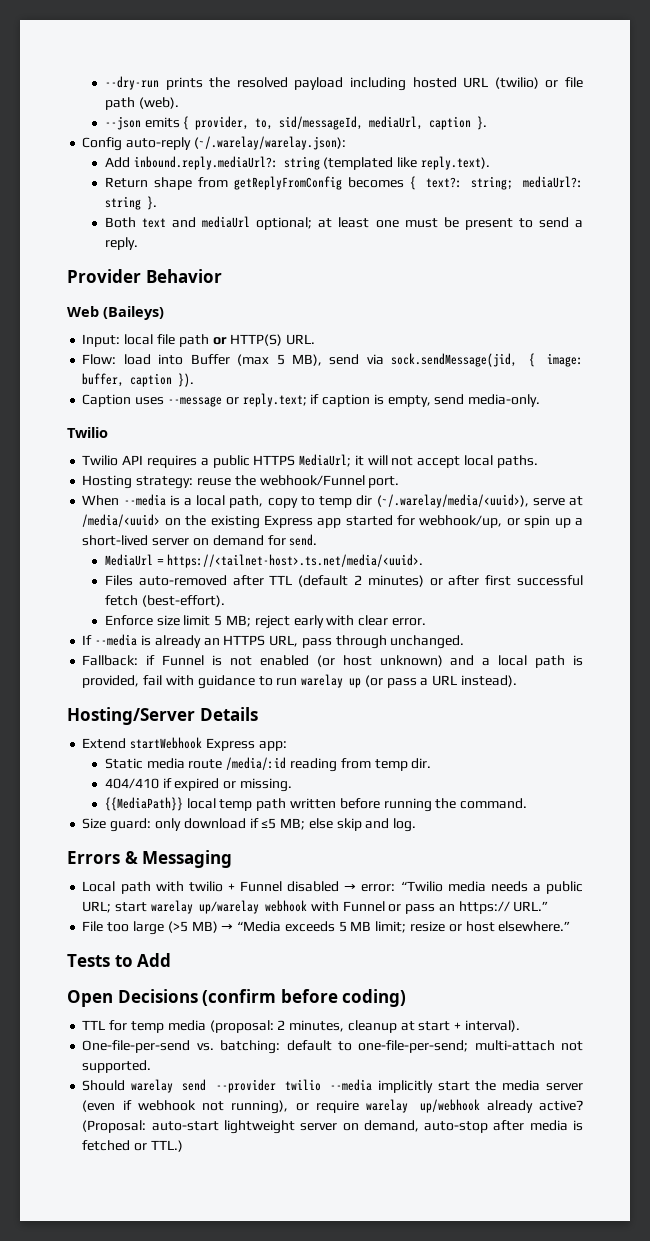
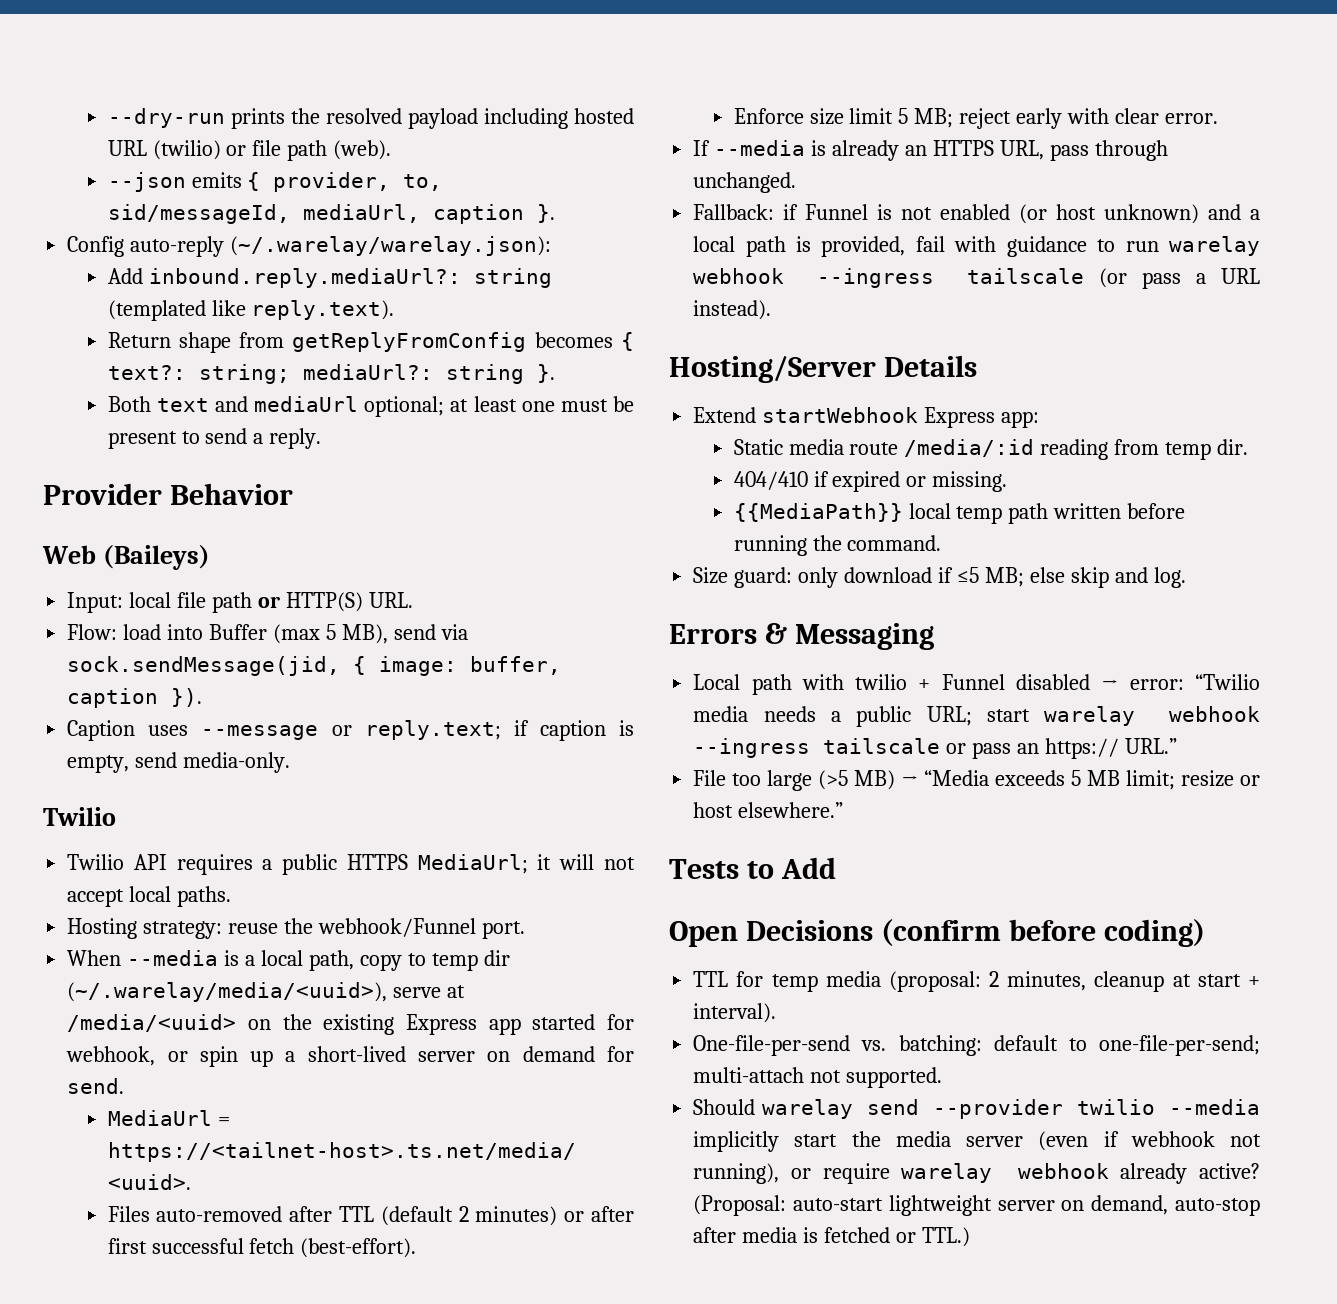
[419,515,503,528] webhook/up, -> [66,1046,156,1066] webhook,
[349,678,362,688] up -> [693,268,1084,288] webhook --ingress tailscale
[198,900,385,914] up/warelay webhook with Funnel -> [1169,706,1260,722] [693,738,941,758] webhook --ingress tailscale
[419,1099,480,1113] up/webhook -> [1017,1163,1109,1179] webhook

